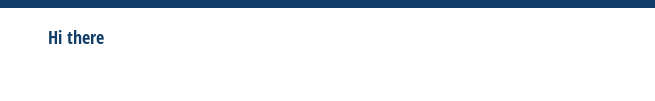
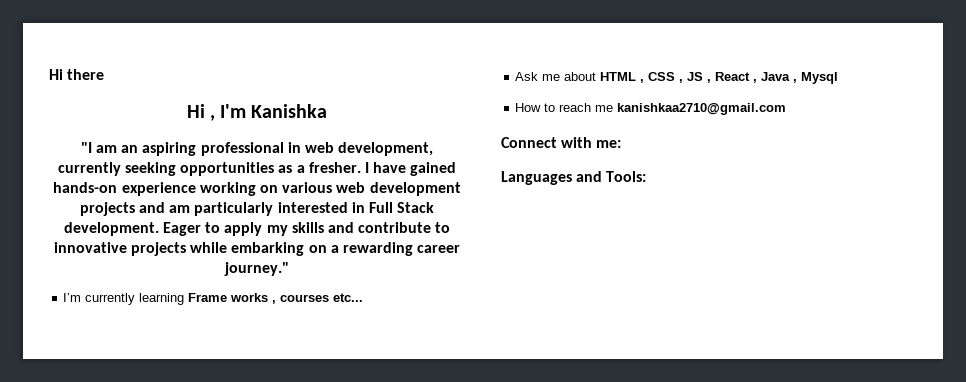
(104, 37) none -> [186,104,328,121] [80,142,434,156] [57,162,457,176] [53,182,461,196] [79,202,435,216] [63,222,451,236] [53,242,461,256] [224,262,289,276] [63,293,364,305] [515,72,839,84] [515,103,787,115] [501,137,622,148] [501,171,647,185] // Hi , I'm Kanishka // "I am an aspiring professional in web development, currently seeking opportunities as a fresher. I have gained hands-on experience working on various web development projects and am particularly interested in Full Stack development. Eager to apply my skills and contribute to innovative projects while embarking on a rewarding career journey." // I’m currently learning Frame works , courses etc... // Ask me about HTML , CSS , JS , React , Java , Mysql // How to reach me kanishkaa2710@gmail.com // Connect with me: // Languages and Tools:

